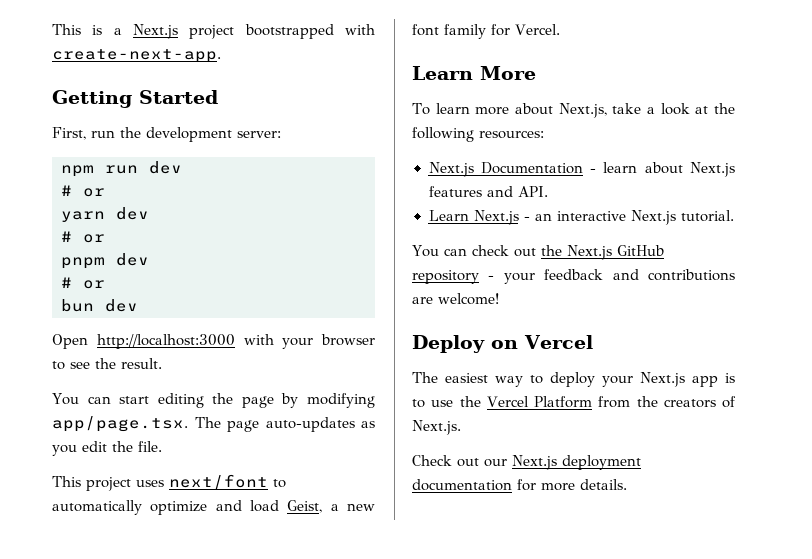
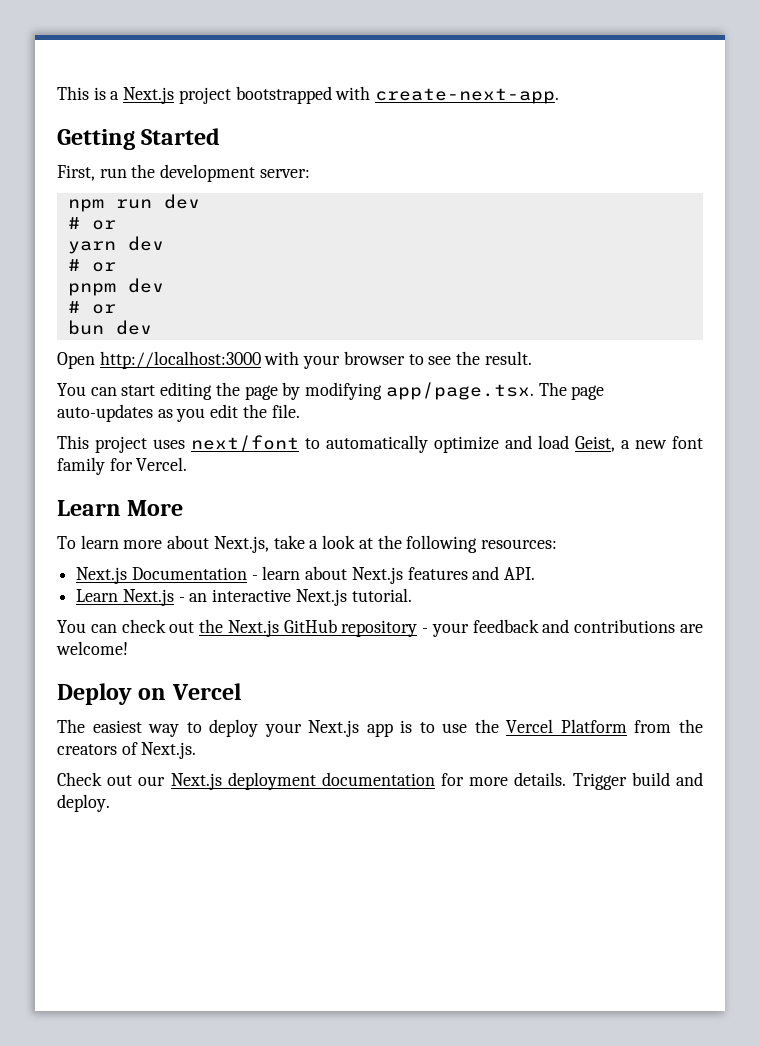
(627, 484) none -> [572,772,703,790] [57,794,110,812] Trigger build and deploy.

